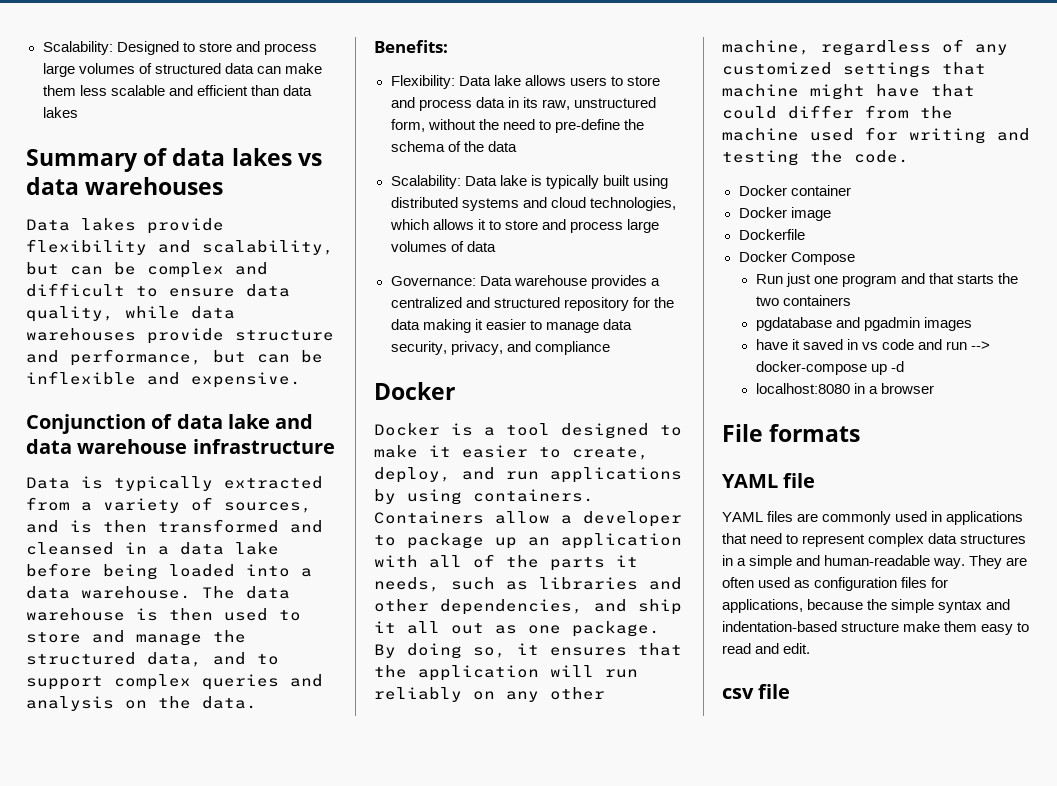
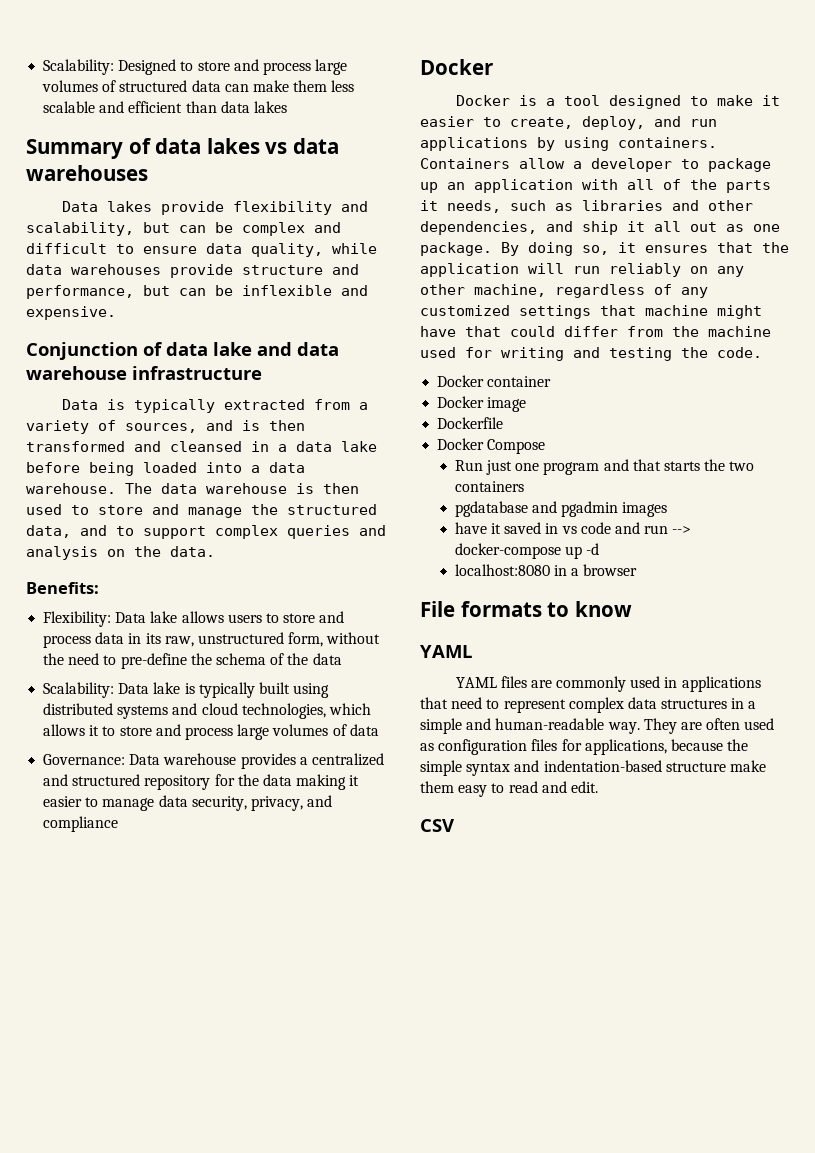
[722,473,816,488] // YAML file -> [547,601,632,617] [420,645,472,658] to know // YAML
[722,684,791,699] csv file -> [420,819,455,832] CSV

